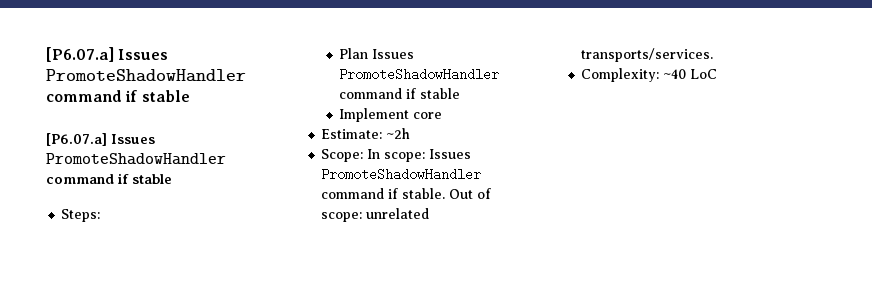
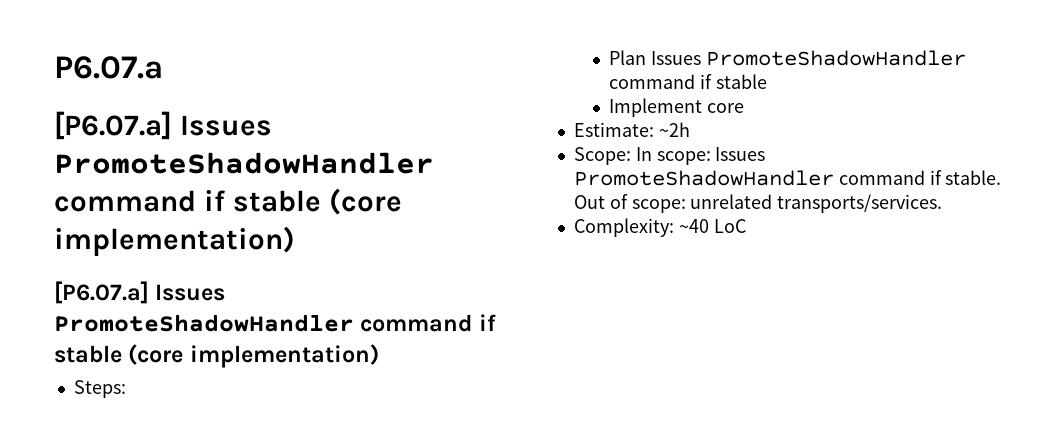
[46,47,169,62] [46,69,246,82] [46,90,190,102] [46,133,155,146] [46,153,226,165] [46,173,172,184] [P6.07.a] Issues PromoteShadowHandler command if stable // [P6.07.a] Issues PromoteShadowHandler command if stable -> [54,56,163,79] [54,111,272,140] [54,152,434,174] [54,188,402,215] [54,226,295,256] [54,281,226,304] [54,314,496,332] [54,344,379,368] P6.07.a // [P6.07.a] Issues PromoteShadowHandler command if stable (core implementation) // [P6.07.a] Issues PromoteShadowHandler command if stable (core implementation)

